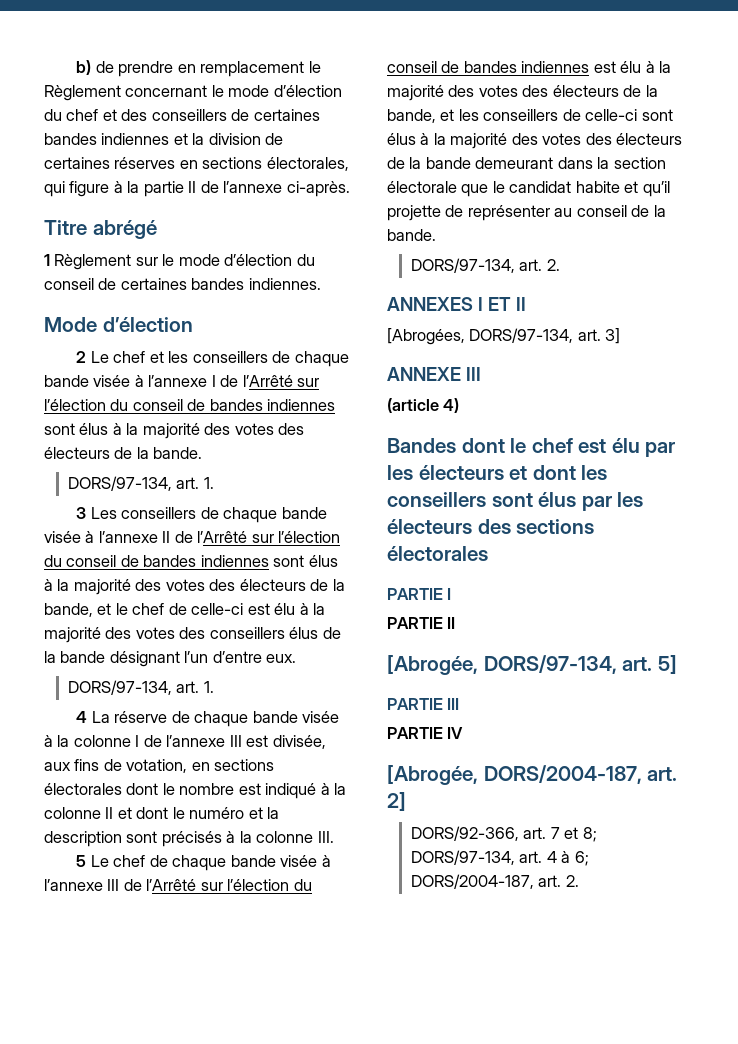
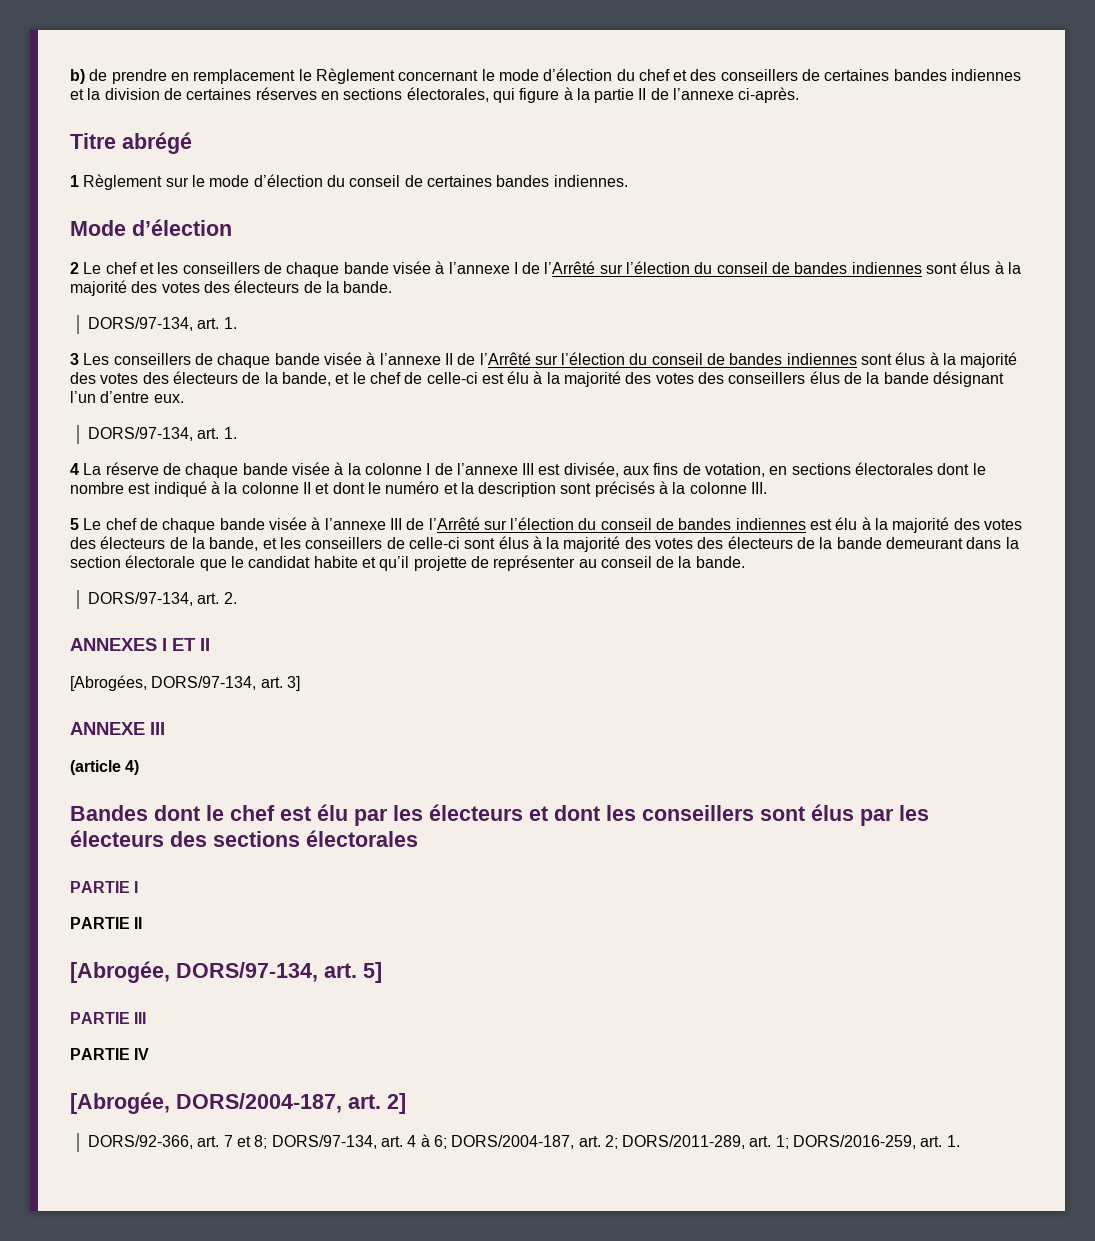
[565,875,579,887] 2. -> [604,1135,960,1149] 2; DORS/2011-289, art. 1; DORS/2016-259, art. 1.

